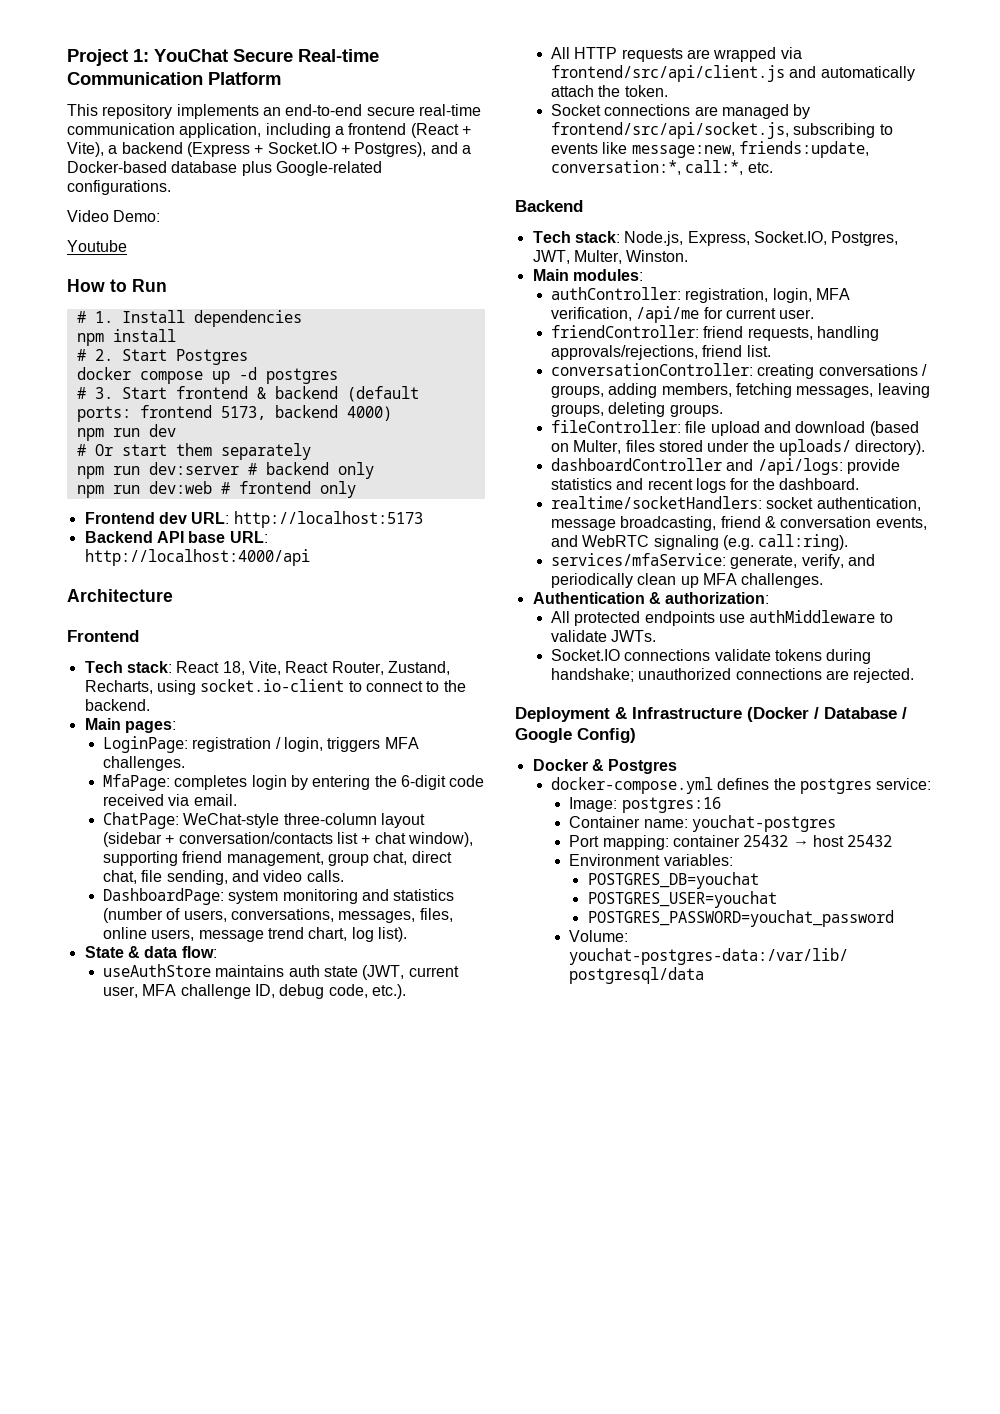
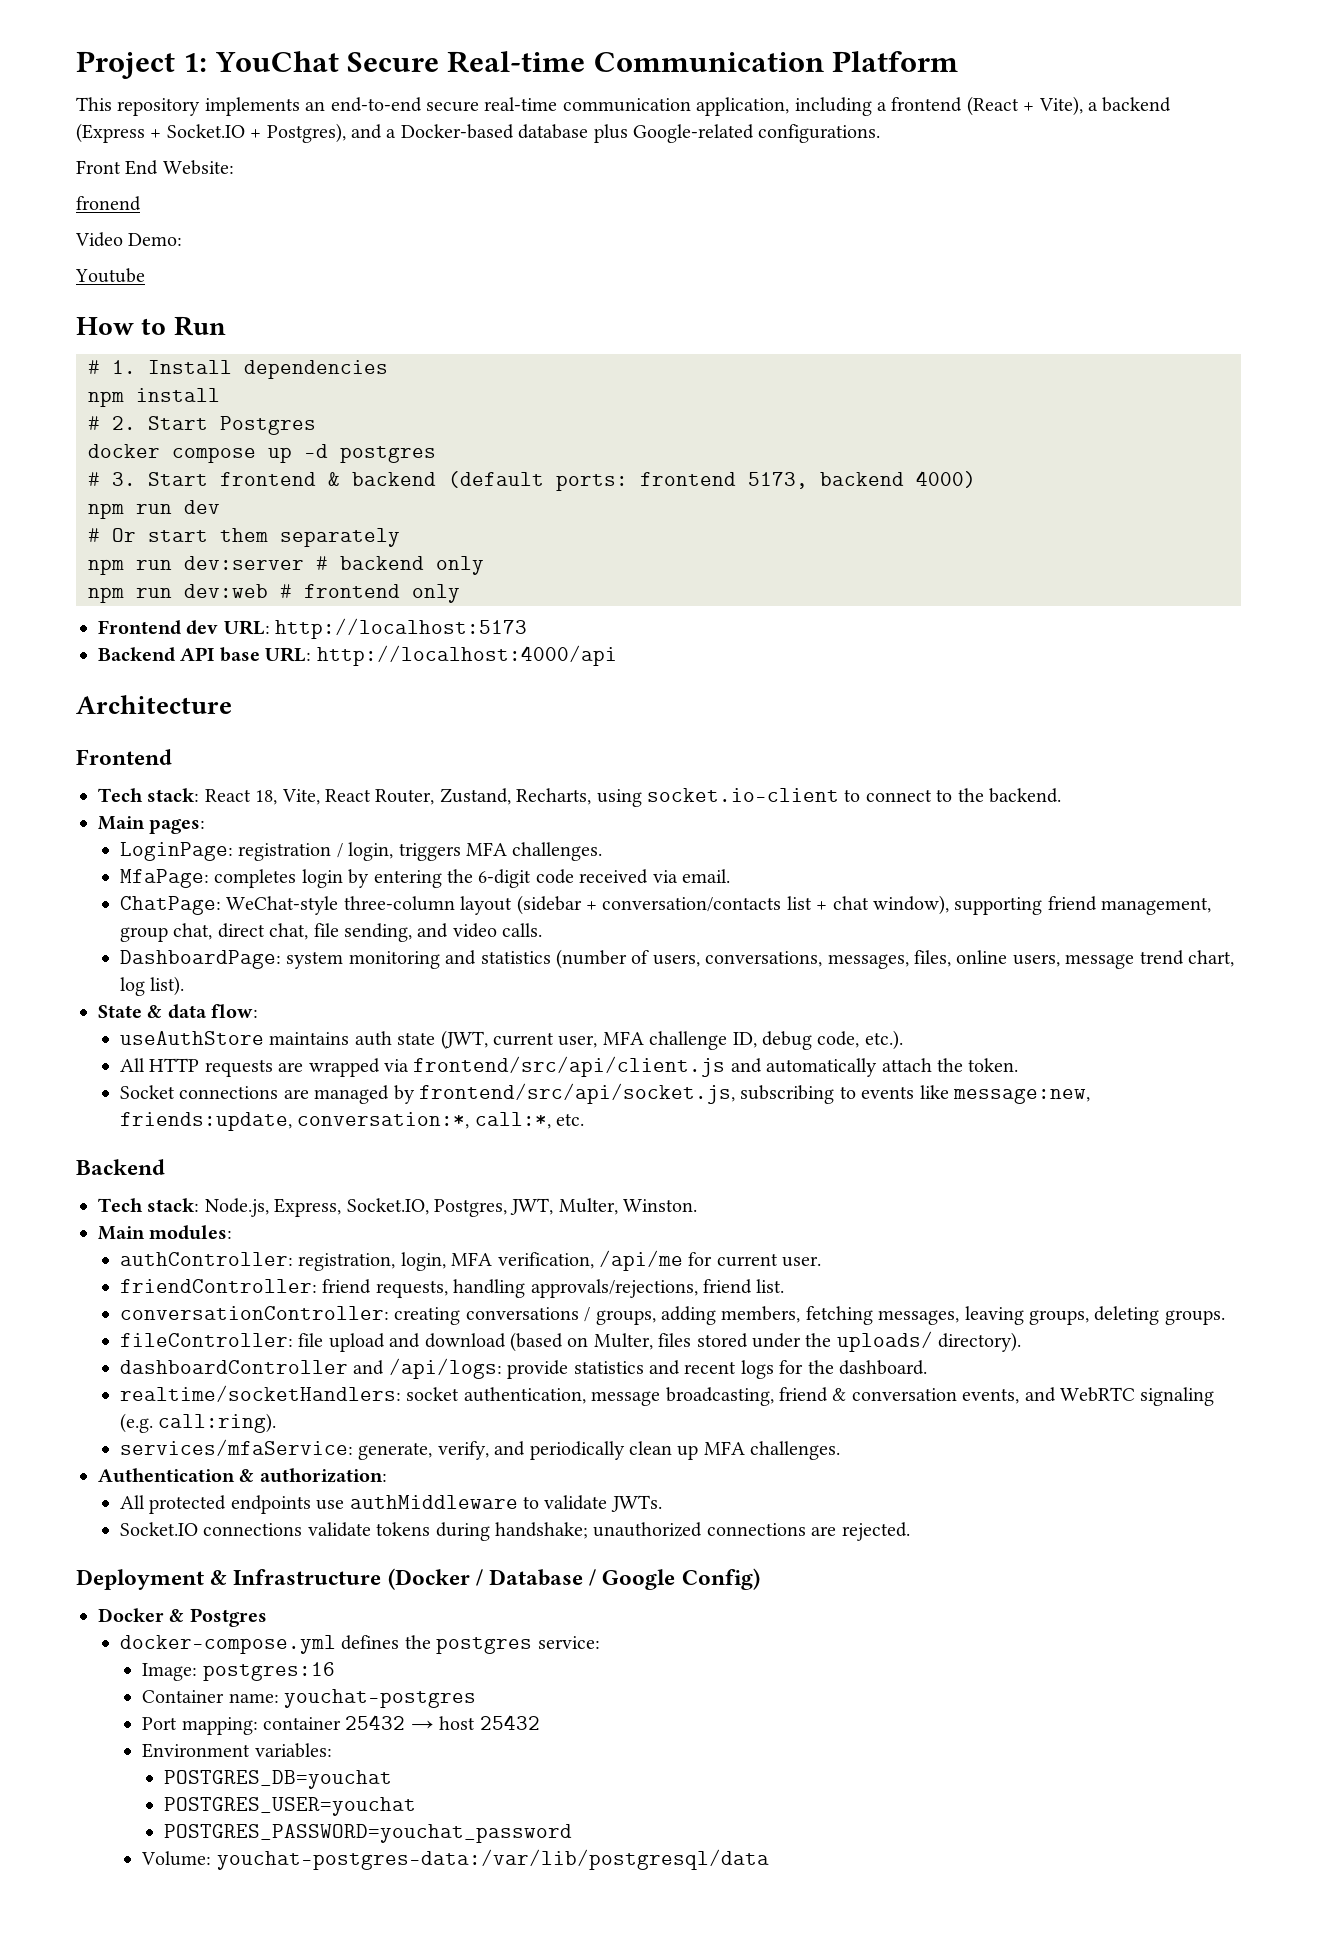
(171, 187) none -> [76,160,234,175] [76,196,141,211] // Front End Website: // fronend

